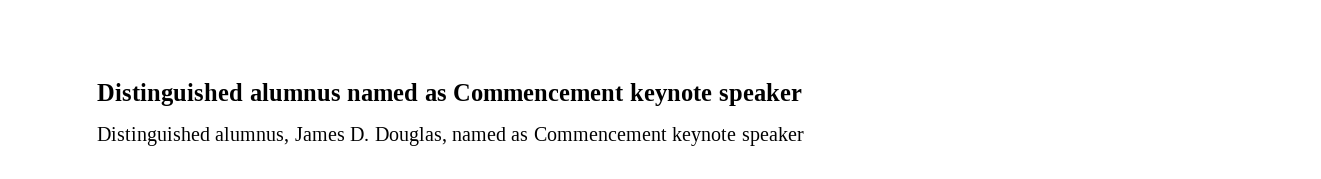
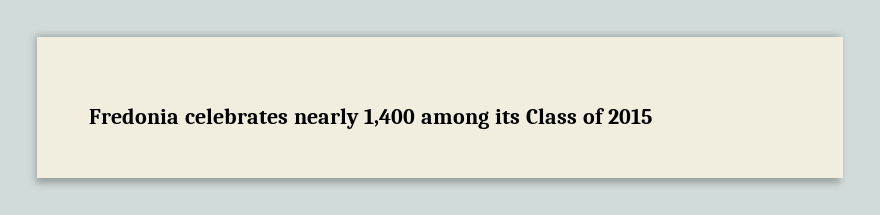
[97,83,802,106] [97,127,804,146] Distinguished alumnus named as Commencement keynote speaker // Distinguished alumnus, James D. Douglas, named as Commencement keynote speaker -> [89,108,652,129] Fredonia celebrates nearly 1,400 among its Class of 2015

